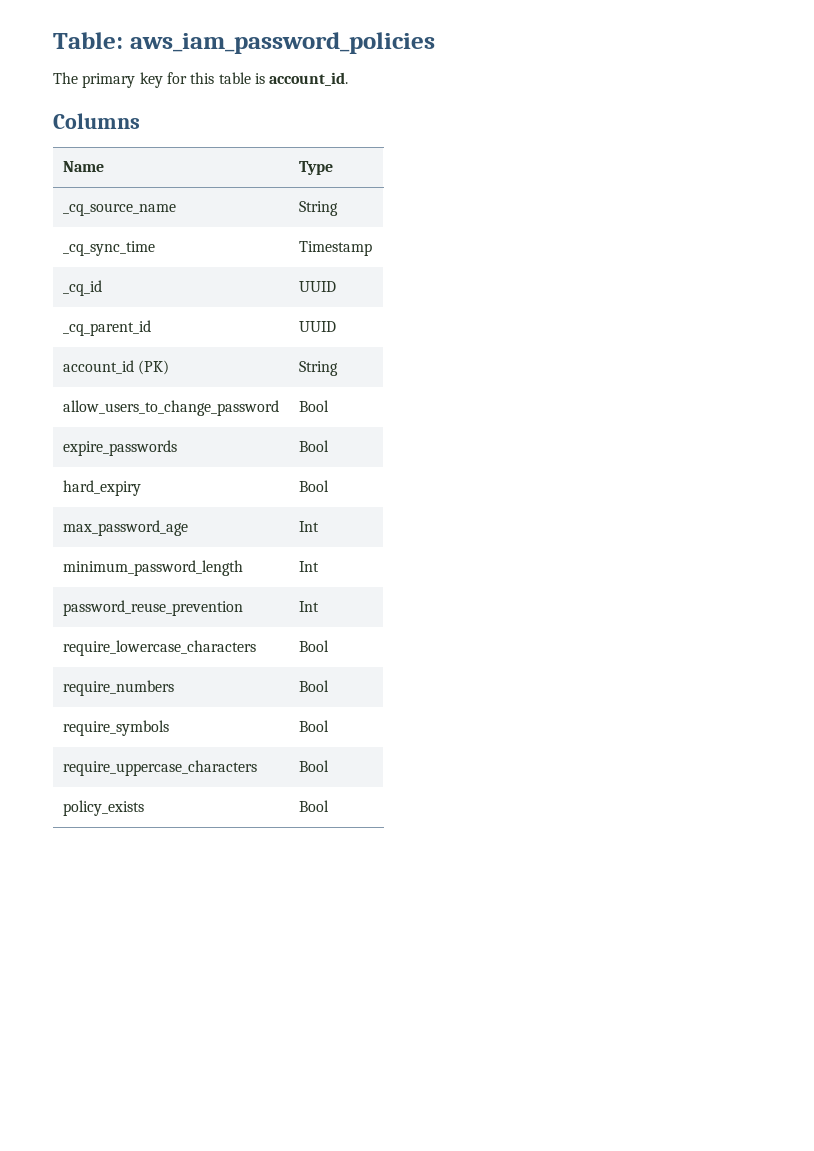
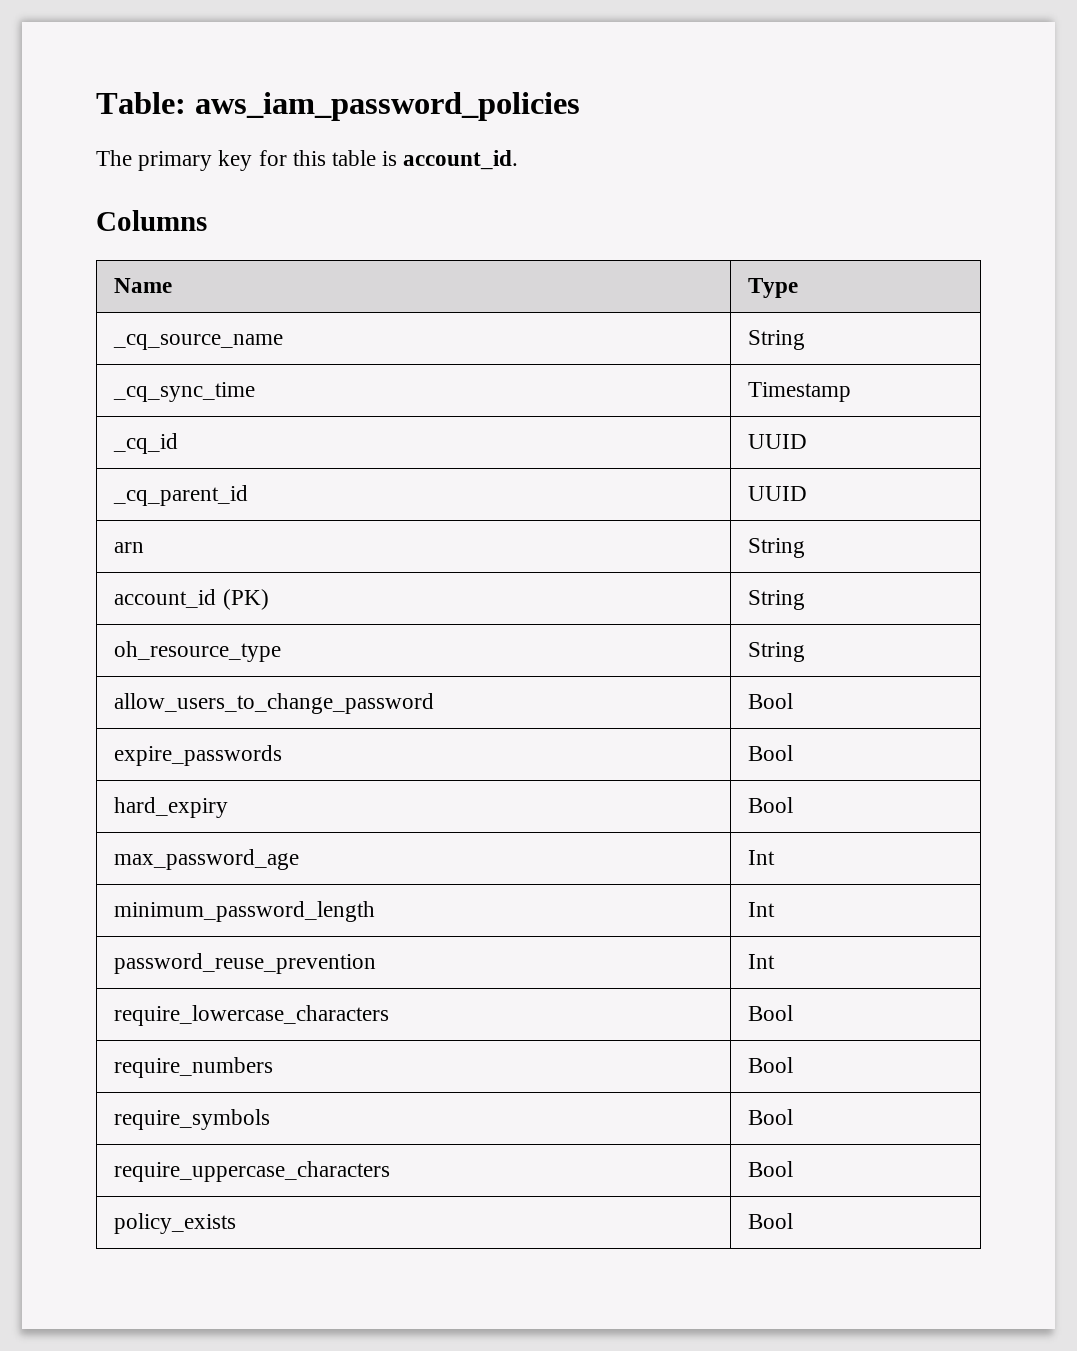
(336, 326) none -> [114,542,145,553] [748,538,806,558] // arn | String
(338, 368) none -> [114,641,282,662] [748,642,806,662] // oh_resource_type | String

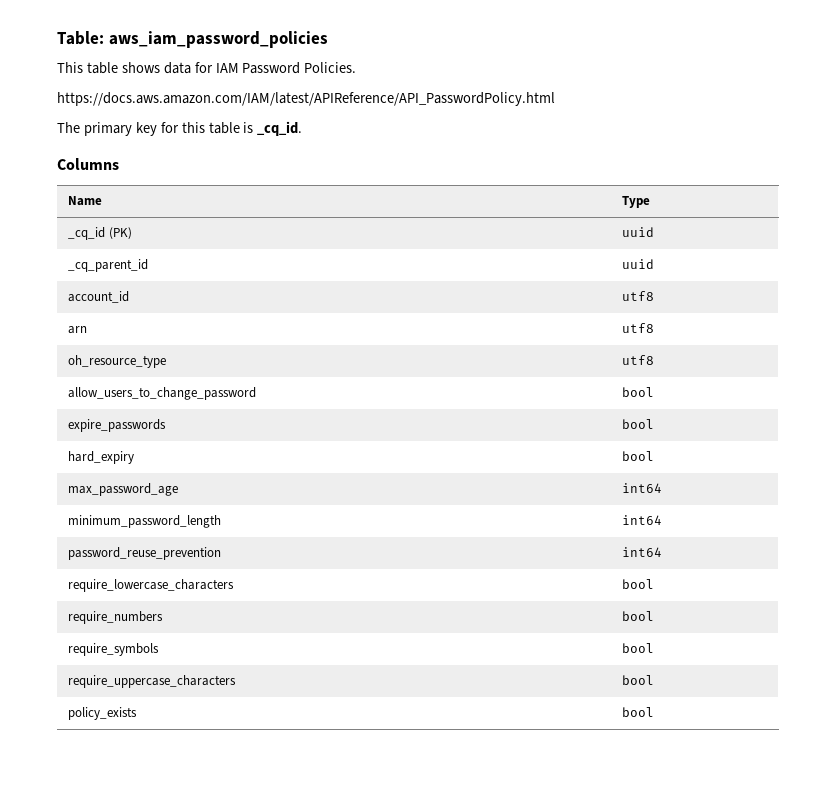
(580, 106) none -> [57,62,357,74] [57,92,555,106] // This table shows data for IAM Password Policies. // https://docs.aws.amazon.com/IAM/latest/APIReference/API_PasswordPolicy.html
[403,150,519,170] account_id. -> [257,121,303,136] _cq_id.
[113,334,284,350] [748,330,806,350] [113,382,256,402] [748,382,852,402] [113,433,179,454] [748,434,808,449] [113,485,249,506] [748,486,808,501] [114,542,145,553] [748,538,806,558] [114,589,269,610] [748,590,806,610] _cq_source_name | String // _cq_sync_time | Timestamp // _cq_id | UUID // _cq_parent_id | UUID // arn | String // account_id (PK) | String -> [68,227,132,240] [622,227,655,237] [68,259,149,272] [622,259,655,269] [68,291,130,303] [622,291,655,301] [68,326,88,334] [622,323,655,333] _cq_id (PK) | uuid // _cq_parent_id | uuid // account_id | utf8 // arn | utf8
[748,642,806,662] String -> [622,355,655,365] utf8
[748,693,794,709] Bool -> [622,387,655,397] bool
[748,745,794,761] Bool -> [622,419,655,429] bool
[748,797,794,813] Bool -> [622,451,655,461] bool
[748,850,776,865] Int -> [622,483,663,493] int64
[748,902,776,917] Int -> [622,515,663,525] int64
[748,954,776,969] Int -> [622,547,663,557] int64
[748,1005,794,1021] Bool -> [622,579,655,589] bool
[748,1057,794,1073] Bool -> [622,611,655,621] bool
[748,1109,794,1125] Bool -> [622,643,655,653] bool
[748,1161,794,1177] Bool -> [622,675,655,685] bool
[748,1213,794,1229] Bool -> [622,707,655,717] bool

